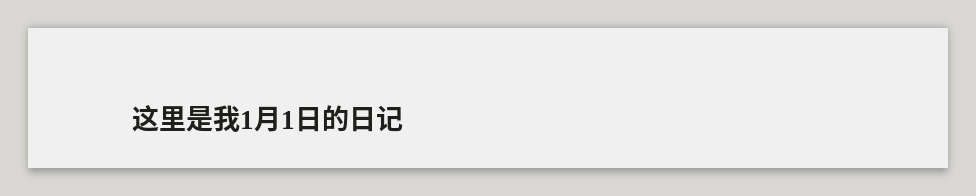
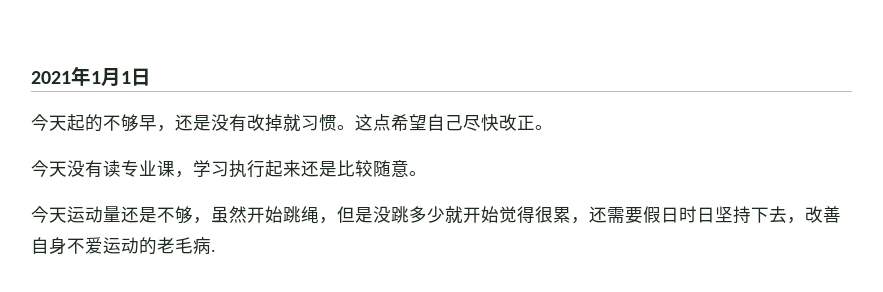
[132,105,240,132] 这里是我 -> [31,66,91,86] 2021年
[322,105,403,132] 的日记 -> [31,114,553,132] [31,160,427,178] [31,206,841,224] [31,237,216,255] // 今天起的不够早，还是没有改掉就习惯。这点希望自己尽快改正。 // 今天没有读专业课，学习执行起来还是比较随意。 // 今天运动量还是不够，虽然开始跳绳，但是没跳多少就开始觉得很累，还需要假日时日坚持下去，改善自身不爱运动的老毛病.

